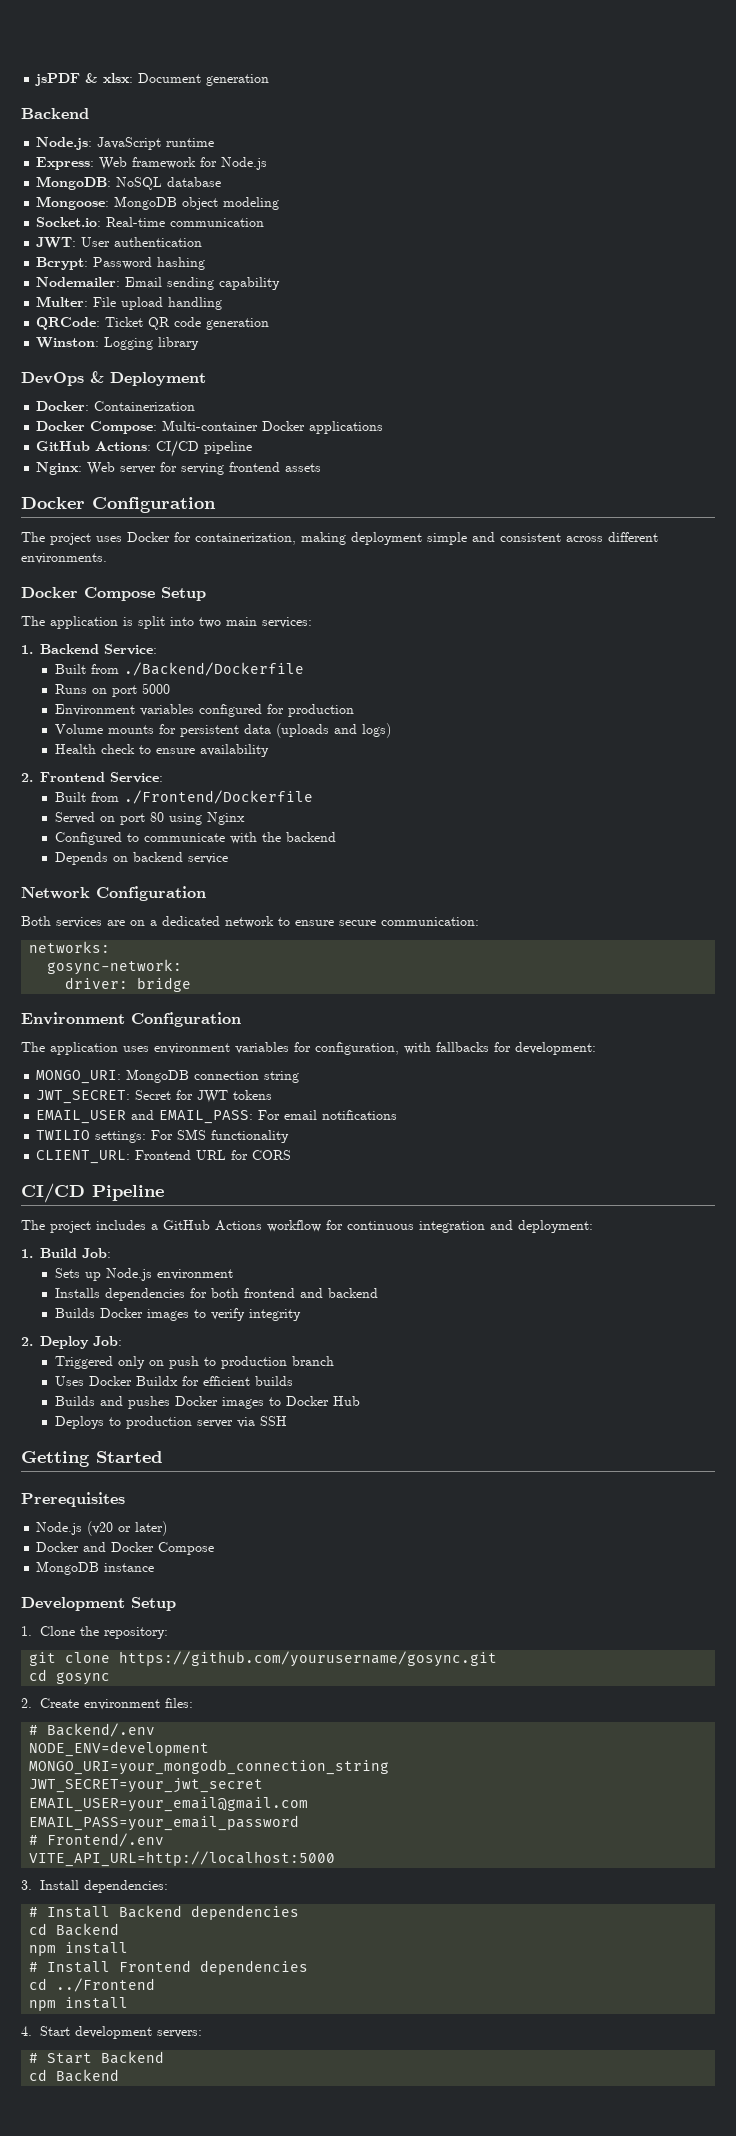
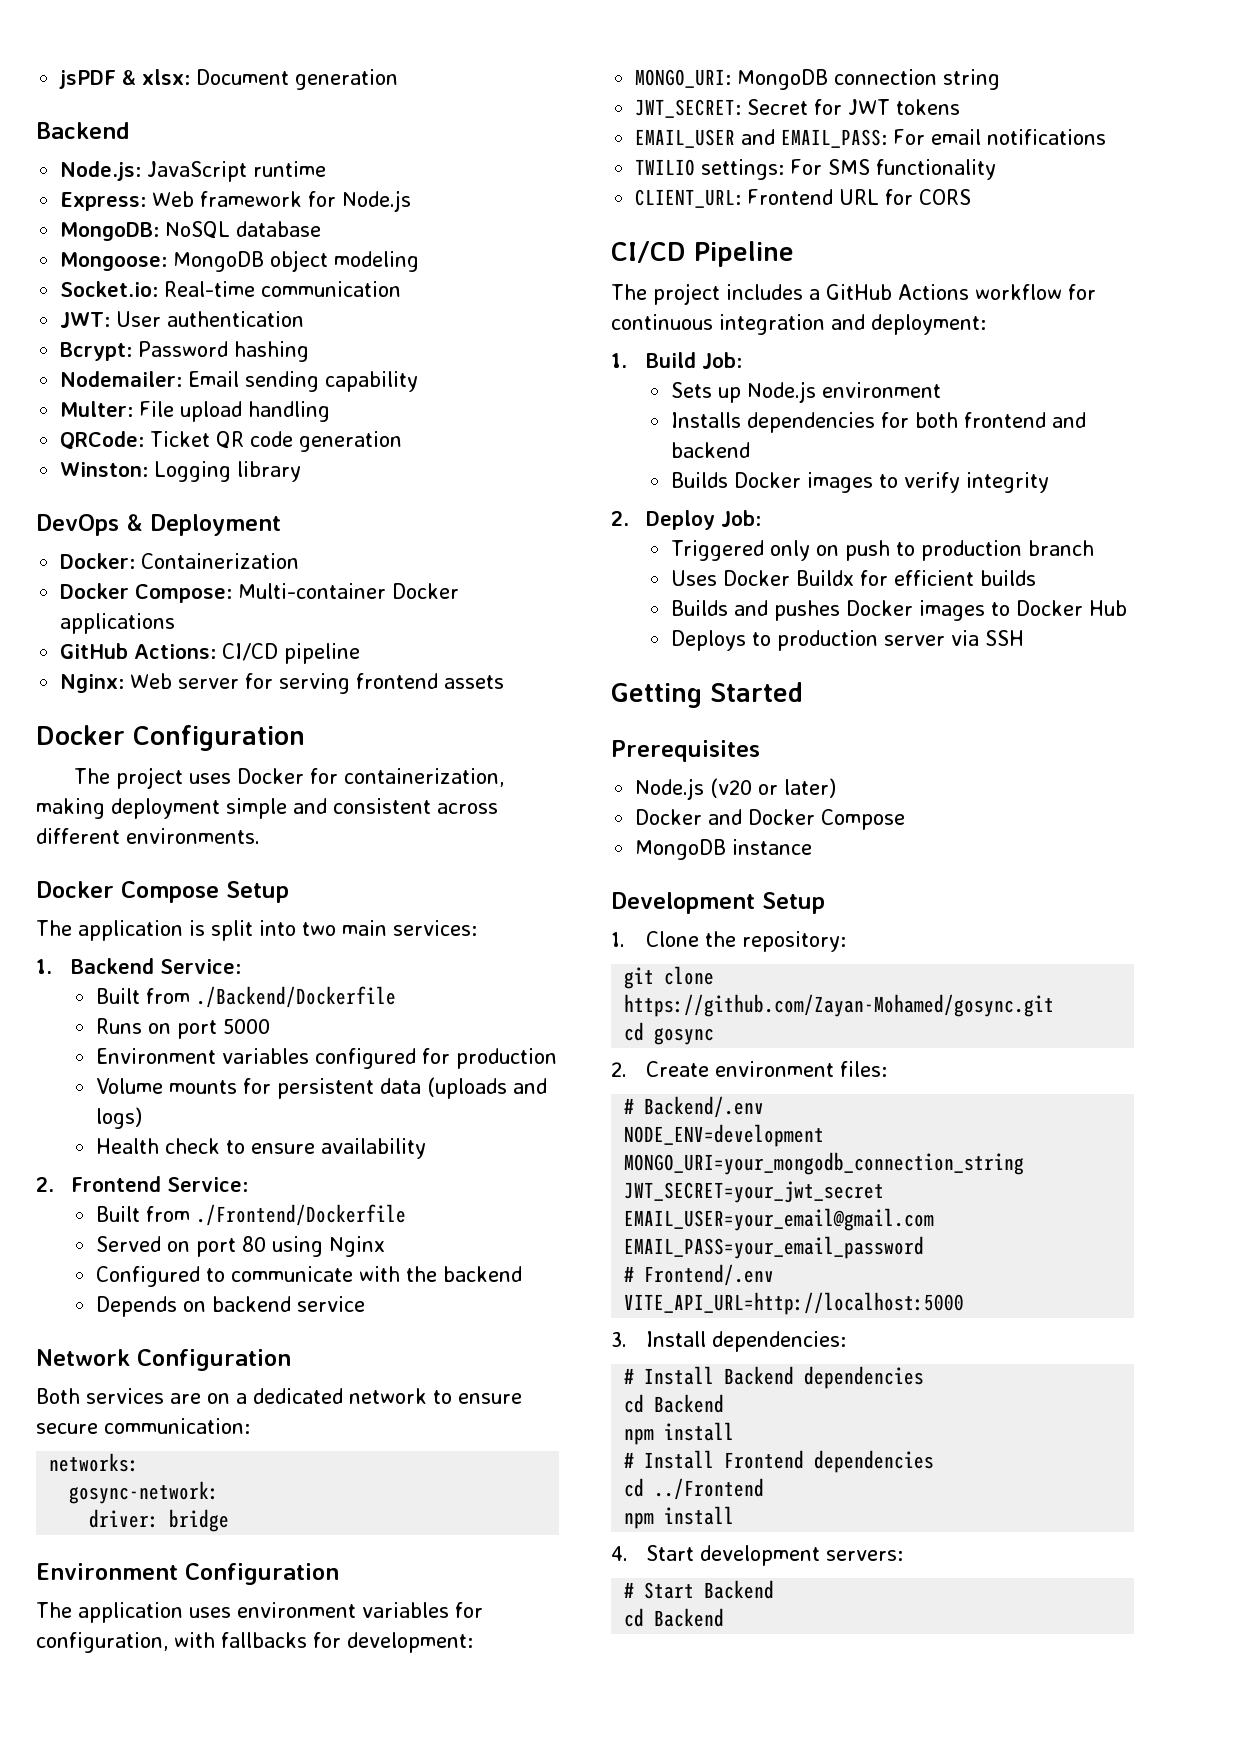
[119,1651,498,1667] https://github.com/yourusername/gosync.git -> [624,994,1055,1017] https://github.com/Zayan-Mohamed/gosync.git

